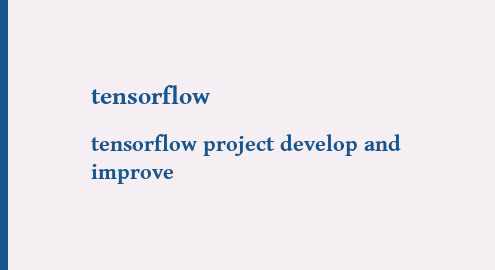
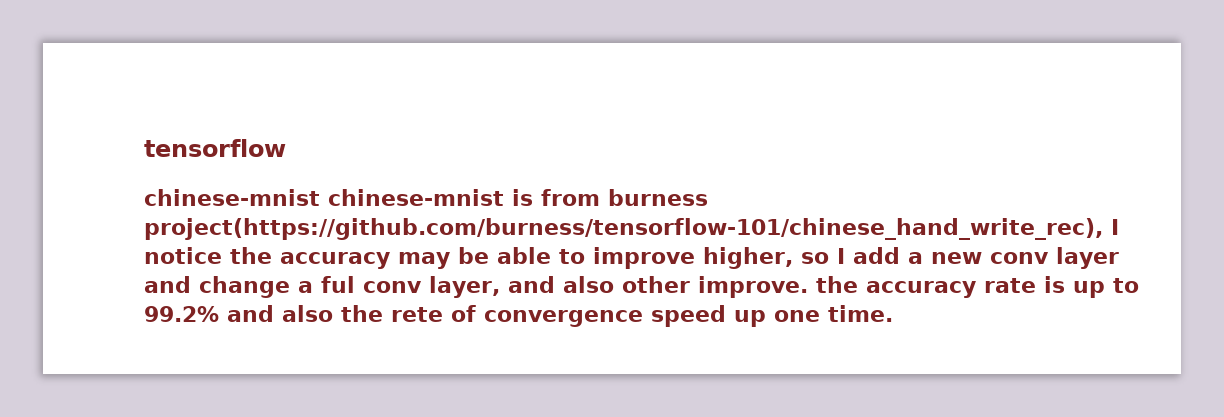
[91,134,401,156] [91,164,174,184] tensorflow project develop and improve -> [144,189,708,206] [144,218,1119,240] [144,247,1119,269] [144,276,1139,298] [144,305,893,327] chinese-mnist chinese-mnist is from burness project(https://github.com/burness/tensorflow-101/chinese_hand_write_rec), I notice the accuracy may be able to improve higher, so I add a new conv layer and change a ful conv layer, and also other improve. the accuracy rate is up to 99.2% and also the rete of convergence speed up one time.

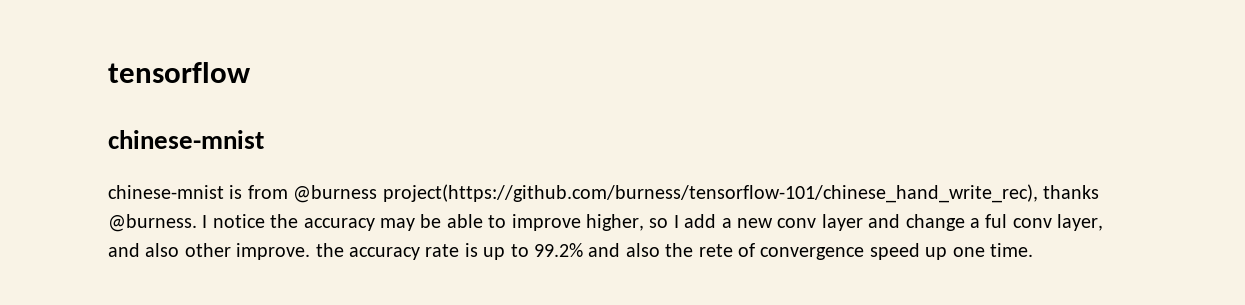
(320, 197) none -> (264, 139) //
[608,189,708,206] [144,218,1103,240] burness project(https://github.com/burness/tensorflow-101/chinese_hand_write_rec), -> [293,184,1099,203] [108,214,197,232] @burness project(https://github.com/burness/tensorflow-101/chinese_hand_write_rec), thanks @burness.

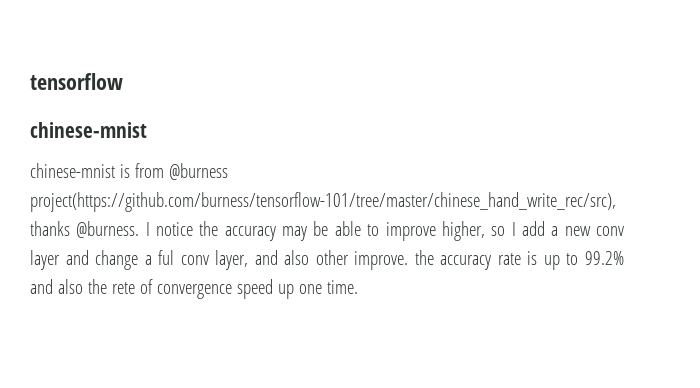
[382,184,1038,203] project(https://github.com/burness/tensorflow-101/chinese_hand_write_rec), -> [30,192,616,212] project(https://github.com/burness/tensorflow-101/tree/master/chinese_hand_write_rec/src),

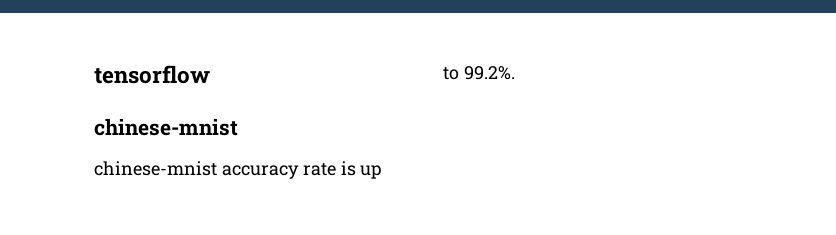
[119,163,228,180] [30,192,616,212] [30,221,625,241] [30,250,434,270] is from @burness project(https://github.com/burness/tensorflow-101/tree/master/chinese_hand_write_rec/src), thanks @burness. I notice the accuracy may be able to improve higher, so I add a new conv layer and change a ful conv layer, and also other improve. the -> (217, 168) none
[585,251,625,265] [30,279,358,299] 99.2% and also the rete of convergence speed up one time. -> [463,66,515,80] 99.2%.

